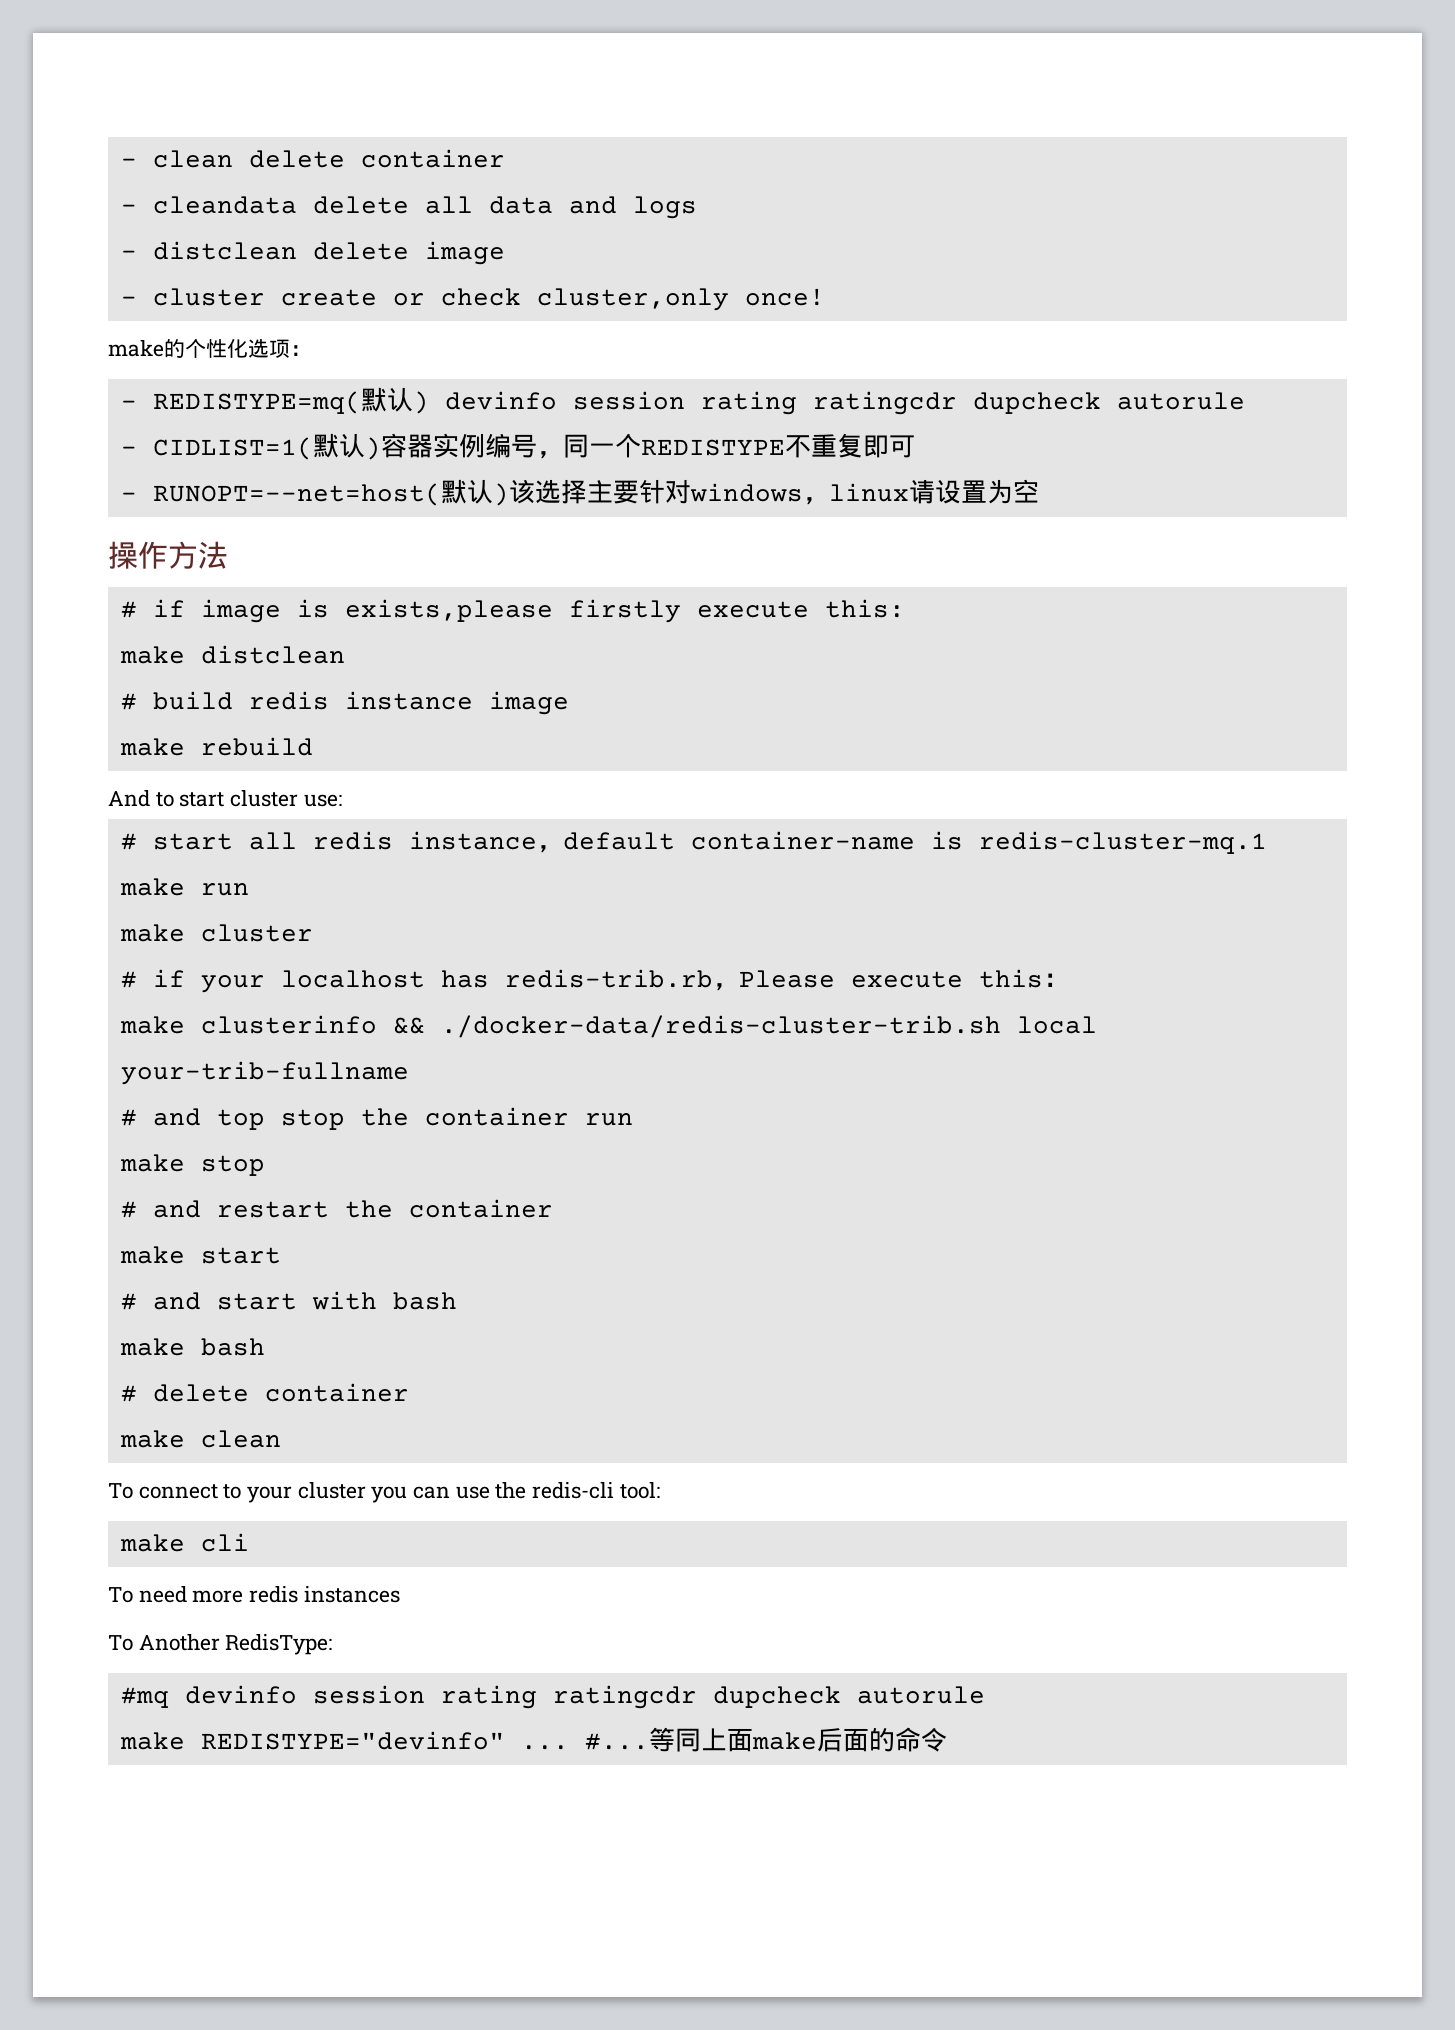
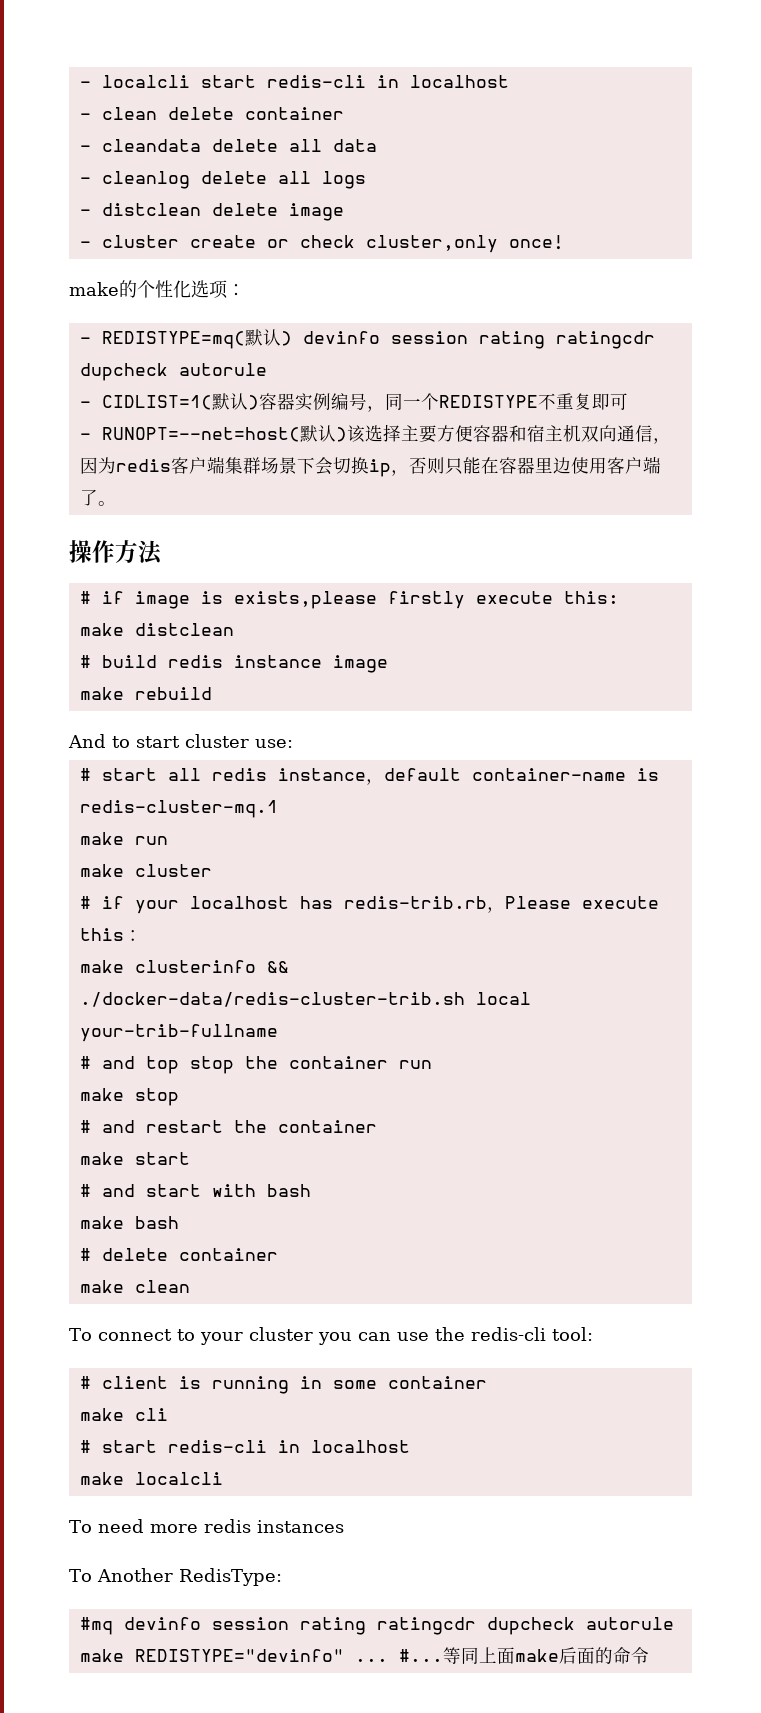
[120,158,137,167] - -> [79,75,509,88] [79,113,91,120] - localcli start redis-cli in localhost // -
[568,196,617,214] and -> [79,171,311,189] // - cleanlog delete all
[638,479,1039,505] 针对windows，linux请设置为空 -> [436,424,671,444] [79,456,661,477] [79,489,116,506] 方便容器和宿主机双向通信，因为redis客户端集群场景下会切换ip，否则只能在容器里边使用客户端了。
[119,1533,249,1552] make cli -> [79,1376,487,1394] [79,1408,168,1421] [79,1440,410,1453] [79,1472,223,1485] # client is running in some container // make cli // # start redis-cli in localhost // make localcli

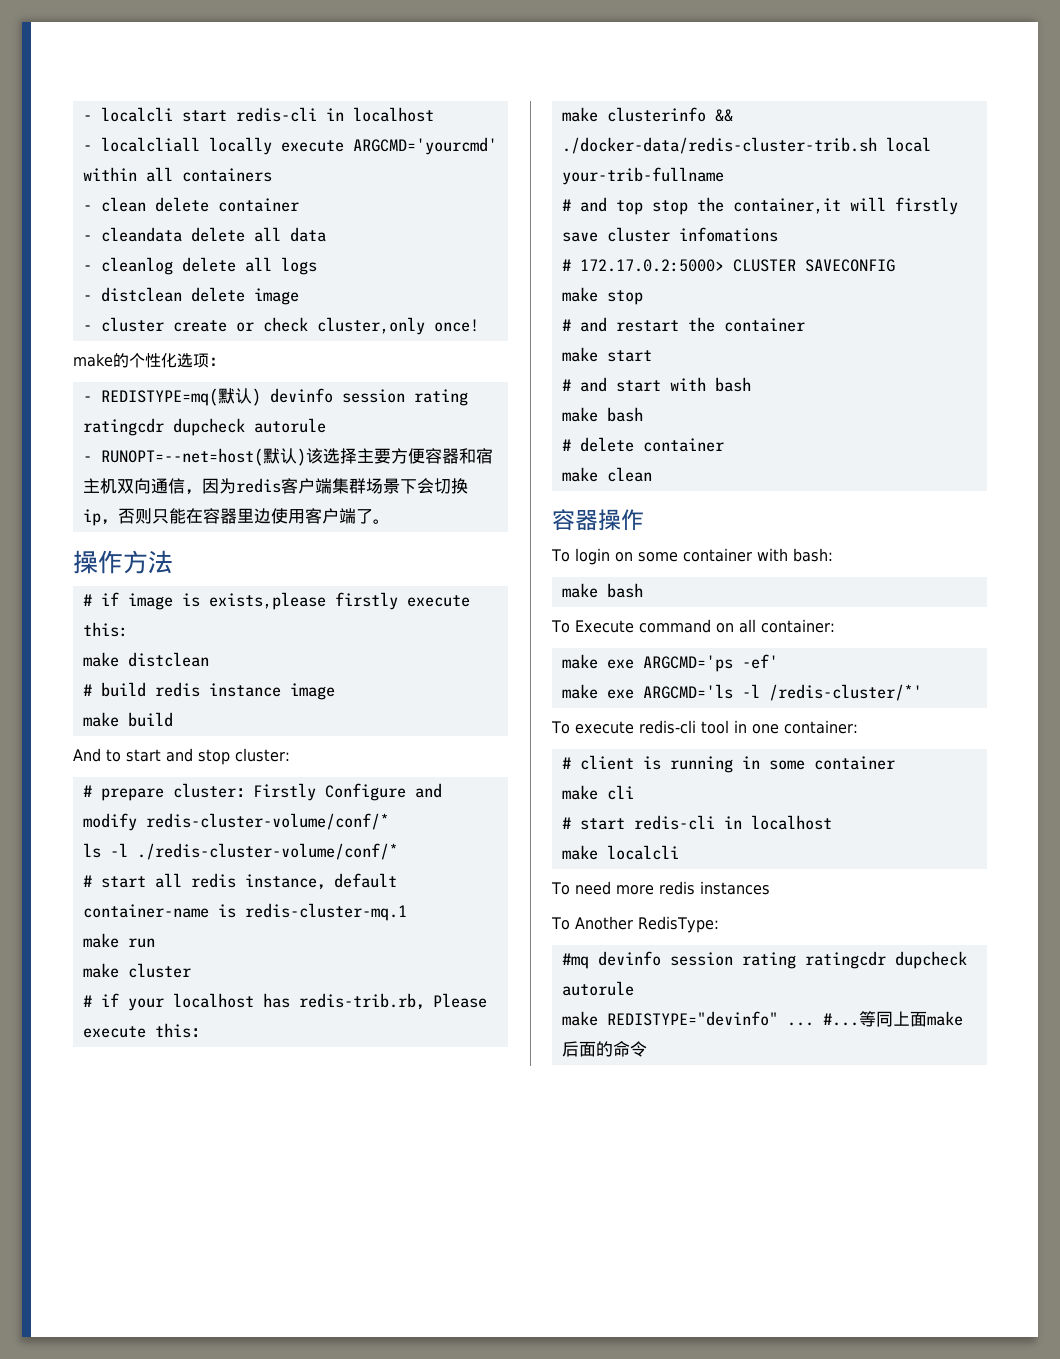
(509, 81) none -> [82,137,497,155] [82,167,272,182] // - localcliall locally execute ARGCMD='yourcmd' within all containers
[79,393,628,412] // - CIDLIST=1(默认)容器实例编号，同一个REDISTYPE不重复即可 -> (326, 425) none
[134,687,212,700] rebuild -> [127,712,173,727] build
[185,734,293,748] cluster use: -> [166,748,290,765] [82,783,442,801] [82,813,389,831] [82,843,398,860] and stop cluster: // # prepare cluster：Firstly Configure and modify redis-cluster-volume/conf/* // ls -l ./redis-cluster-volume/conf/*
[288,1056,432,1069] container run -> [732,197,958,215] [561,227,778,242] [561,259,895,272] container,it will firstly save cluster infomations // # 172.17.0.2:5000> CLUSTER SAVECONFIG
[69,1327,593,1345] // To connect to your cluster you can use the redis-cli tool: -> [552,509,644,531] [551,548,833,565] [561,583,643,598] [551,619,835,633] [561,654,778,672] [561,684,922,701] [551,720,858,734] // 容器操作 // To login on some container with bash: // make bash // To Execute command on all container: // make exe ARGCMD='ps -ef' // make exe ARGCMD='ls -l /redis-cluster/*' // To execute redis-cli tool in one container:

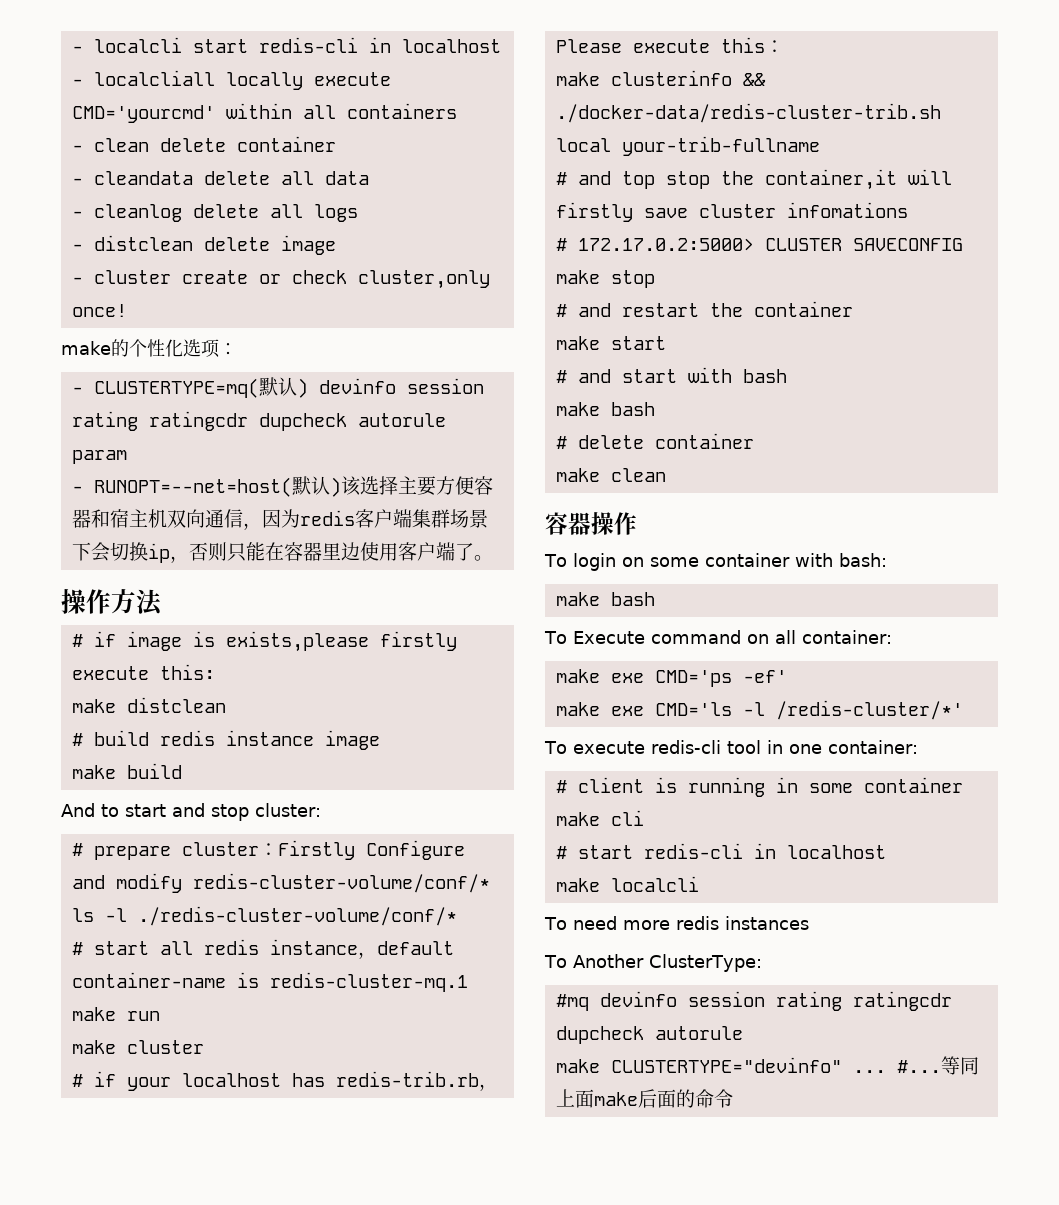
[352,137,497,155] ARGCMD='yourcmd' -> [71,105,215,123] CMD='yourcmd'
[100,388,218,406] REDISTYPE=mq( -> [93,378,259,398] CLUSTERTYPE=mq(
(326, 425) none -> [71,450,127,464] param
[642,655,733,672] ARGCMD='ps -> [654,670,732,687] CMD='ps
[642,684,733,699] ARGCMD='ls -> [654,702,732,716] CMD='ls
[637,916,719,933] RedisType: -> [648,954,762,972] ClusterType:
[606,1011,778,1026] REDISTYPE="devinfo" -> [610,1057,842,1073] CLUSTERTYPE="devinfo"

